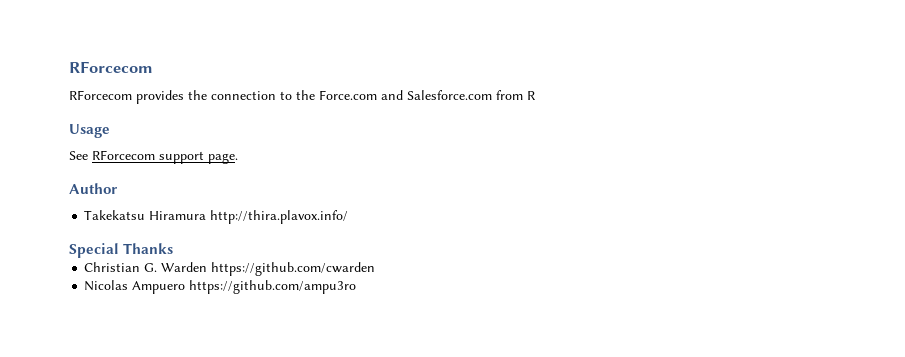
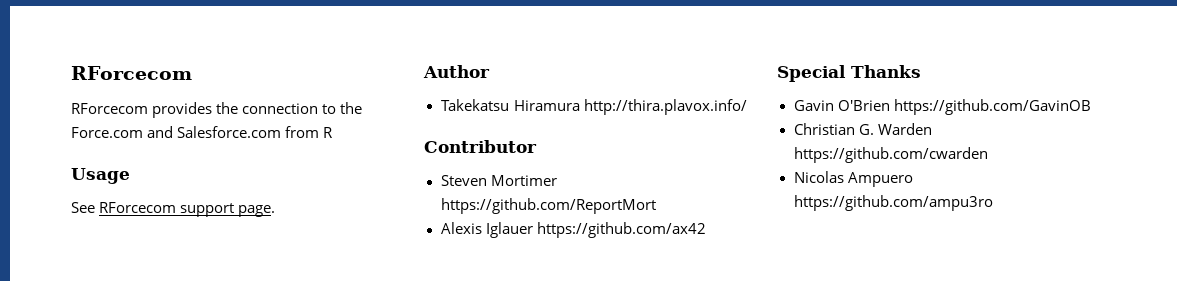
(349, 217) none -> [424,140,537,153] [440,175,557,186] [440,198,656,214] [440,222,706,238] // Contributor // Steven Mortimer https://github.com/ReportMort // Alexis Iglauer https://github.com/ax42
(174, 248) none -> [793,99,1091,115] // Gavin O'Brien https://github.com/GavinOB

